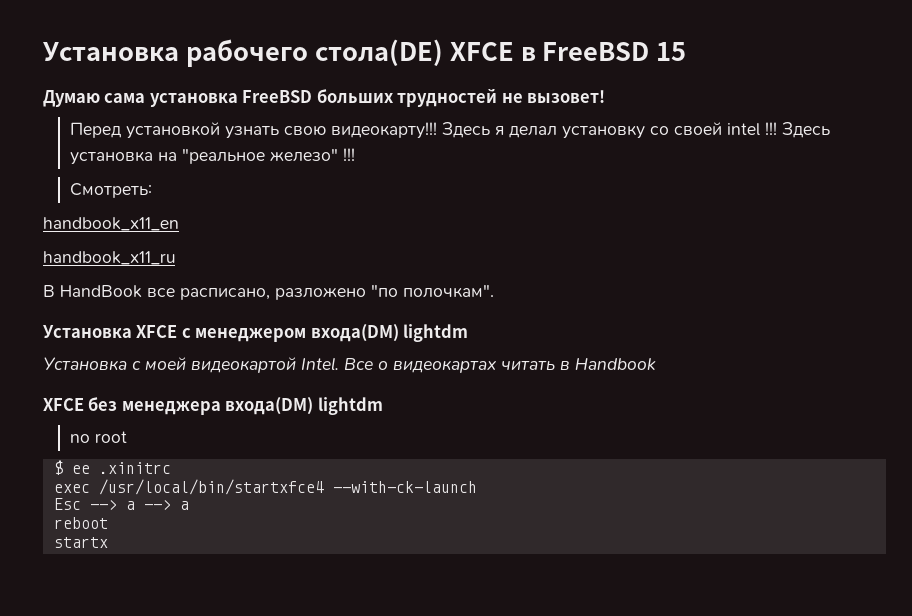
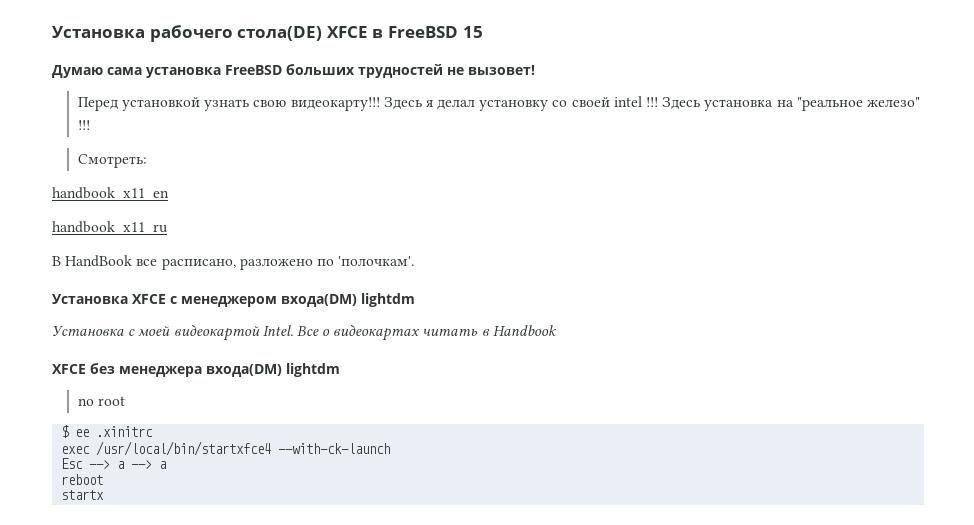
[371,284,494,298] "по полочкам". -> [316,256,415,266] по 'полочкам'.

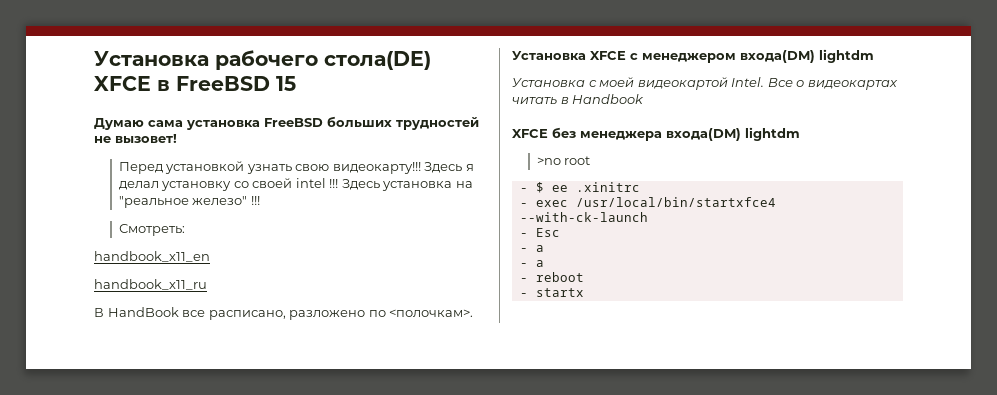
[338,256,415,266] 'полочкам'. -> [389,309,474,317] <полочкам>.
[77,398,94,406] no -> [536,157,561,165] >no
(126, 401) none -> [519,188,528,192] -
(154, 431) none -> [519,203,528,207] -
(391, 448) none -> [519,233,528,237] -
[89,460,167,469] --> a --> a // -> [519,245,544,252] [519,260,544,267] [519,278,528,282] // - a // - a // -
(104, 479) none -> [519,293,528,297] -

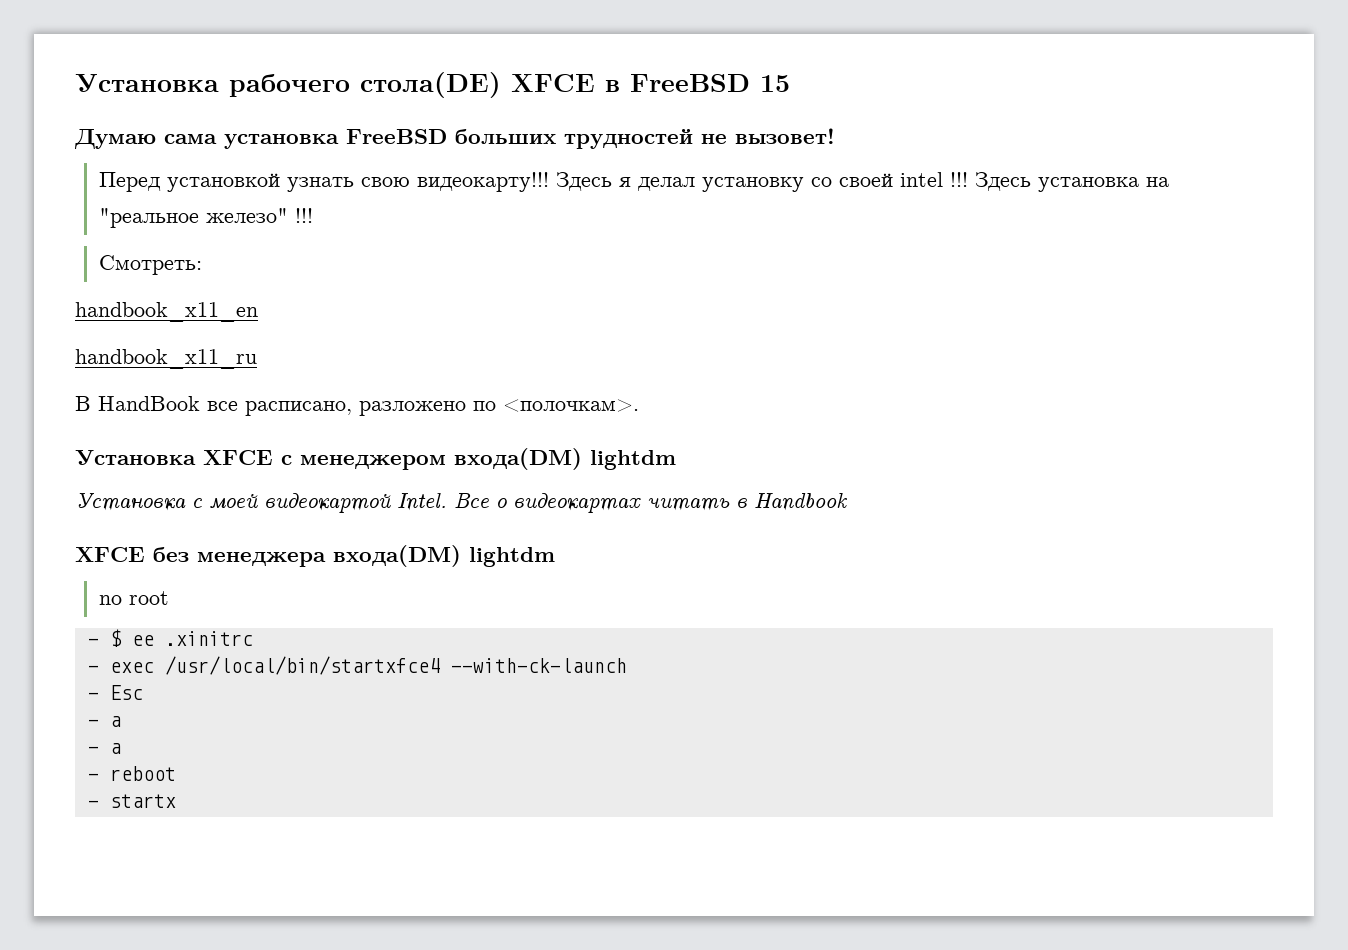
[536,157,561,165] >no -> [98,595,122,605] no

